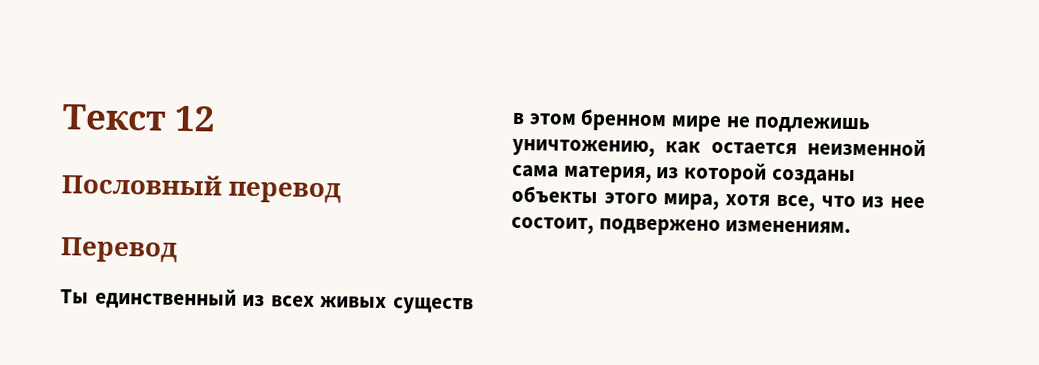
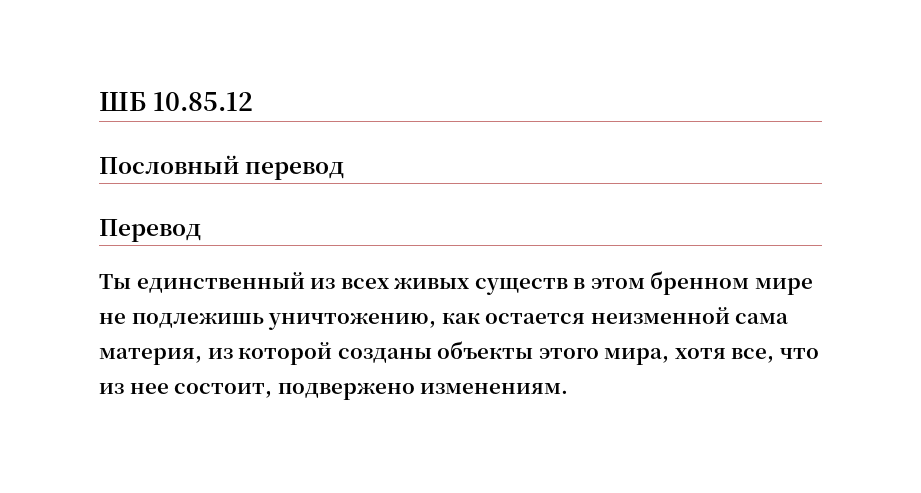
[62,104,217,132] Текст 12 -> [99,92,253,111] ШБ 10.85.12

